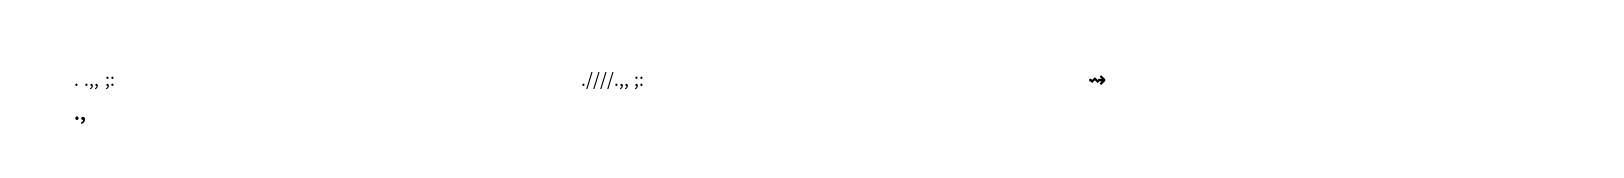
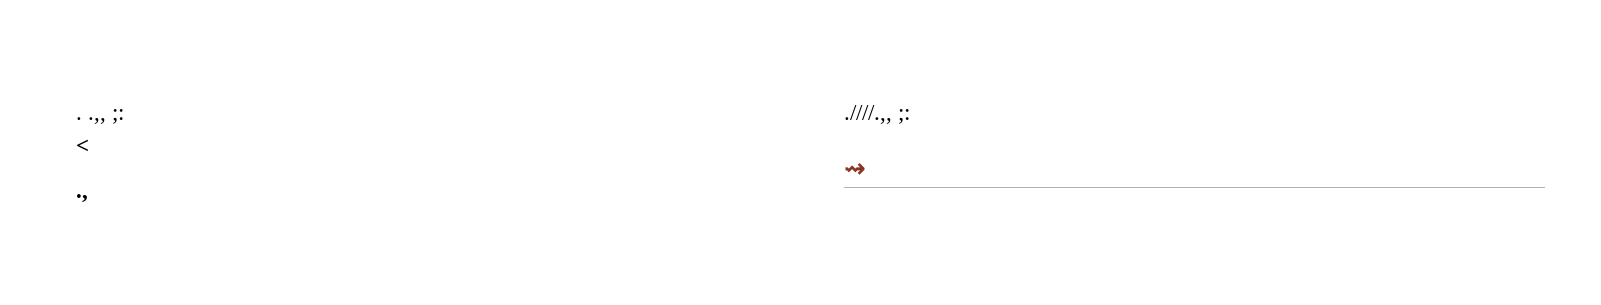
(115, 83) none -> [76,139,89,153] // <

